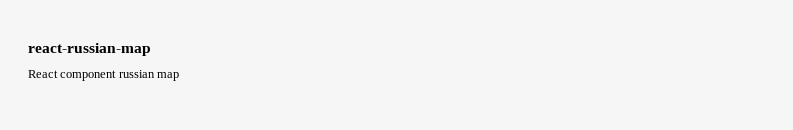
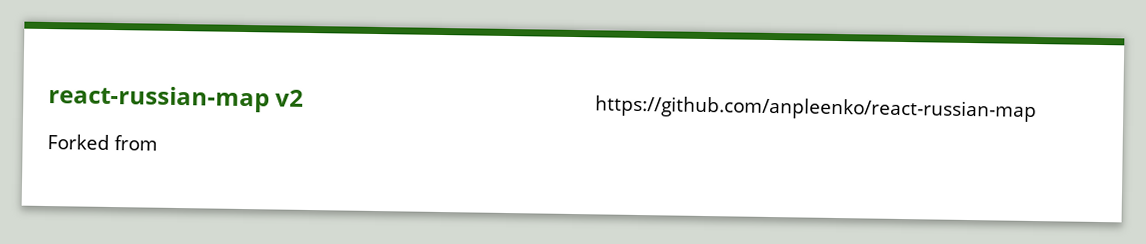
[28,70,180,81] // React component russian map -> [275,89,305,107] [47,134,158,151] [595,95,1037,123] v2 // Forked from https://github.com/anpleenko/react-russian-map

